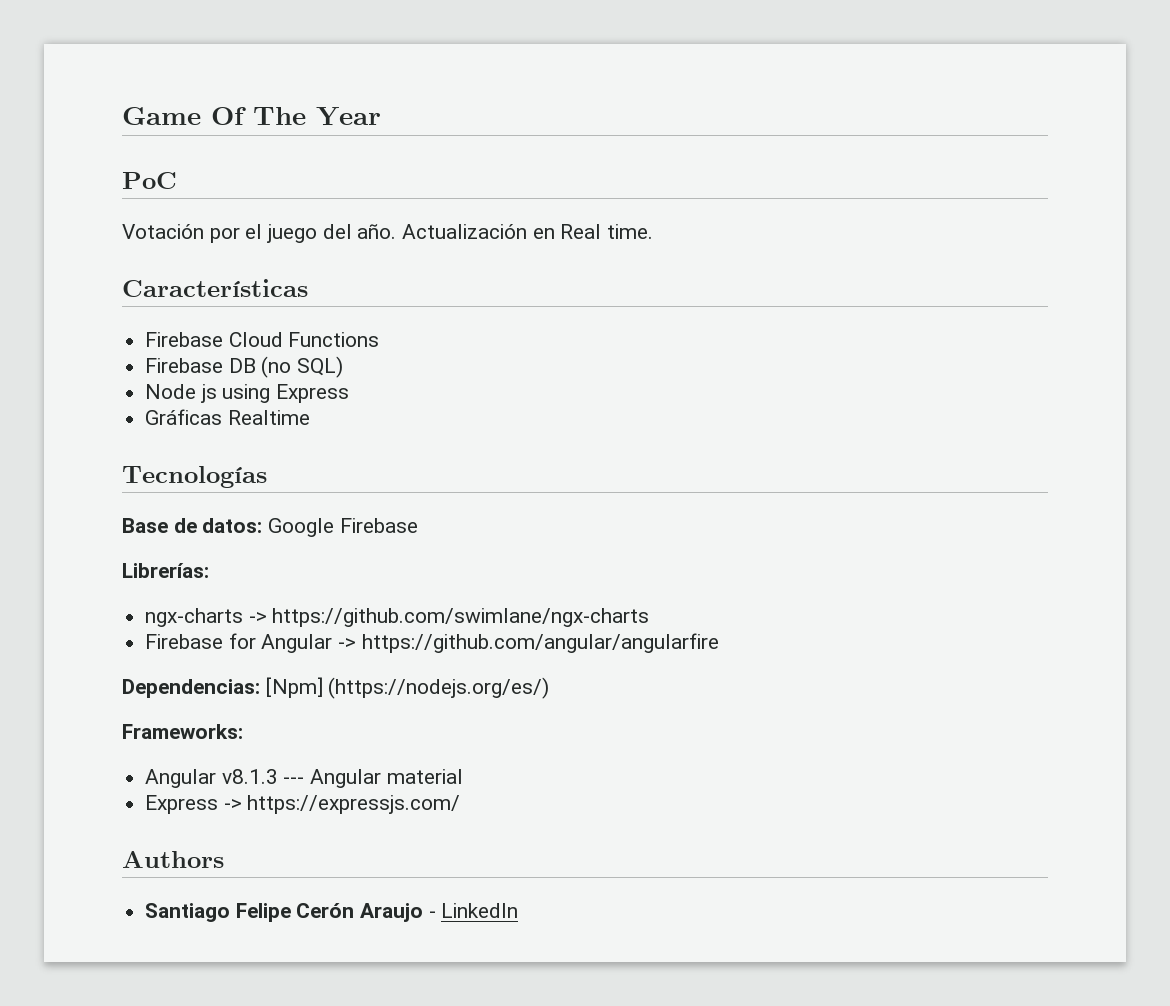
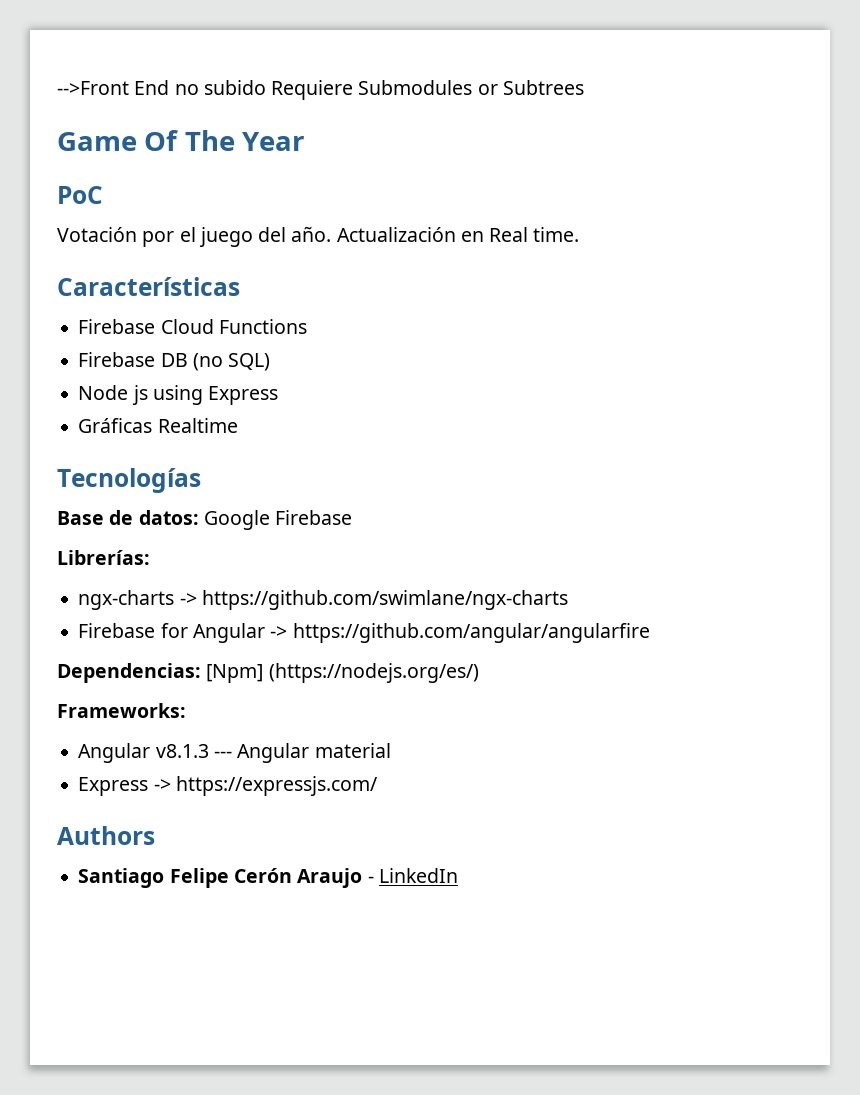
(122, 116) none -> [57,80,584,100] -->Front End no subido Requiere Submodules or Subtrees //

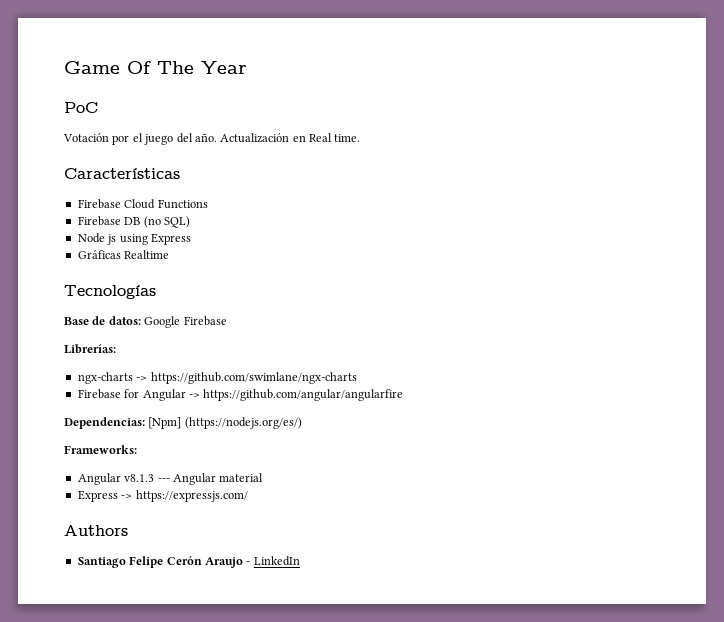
[57,80,584,100] -->Front End no subido Requiere Submodules or Subtrees // -> (64, 67) none

